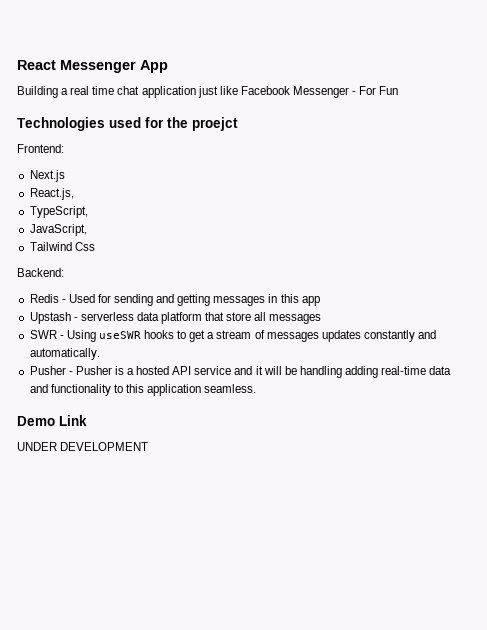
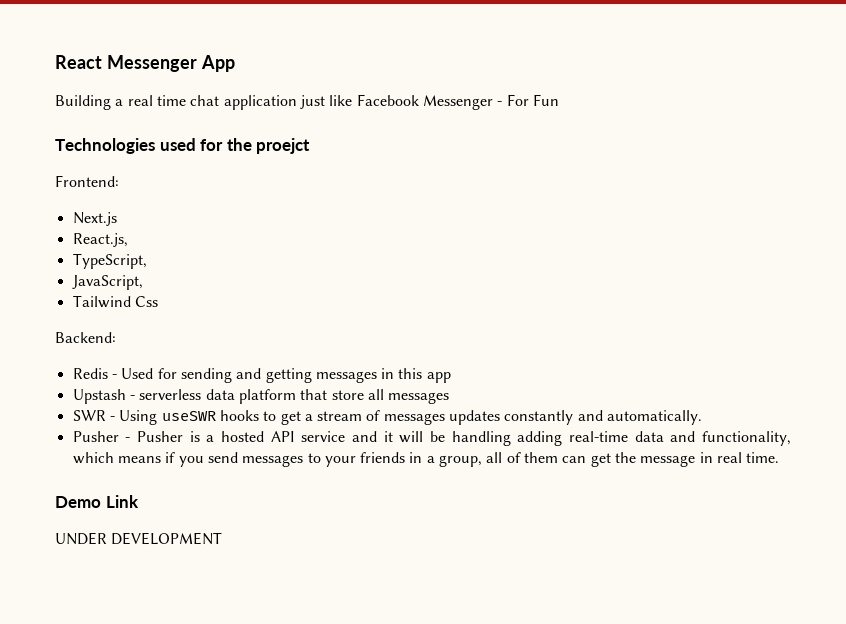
[50,384,257,396] functionality to this application seamless. -> [701,431,791,446] [72,452,780,467] functionality, which means if you send messages to your friends in a group, all of them can get the message in real time.

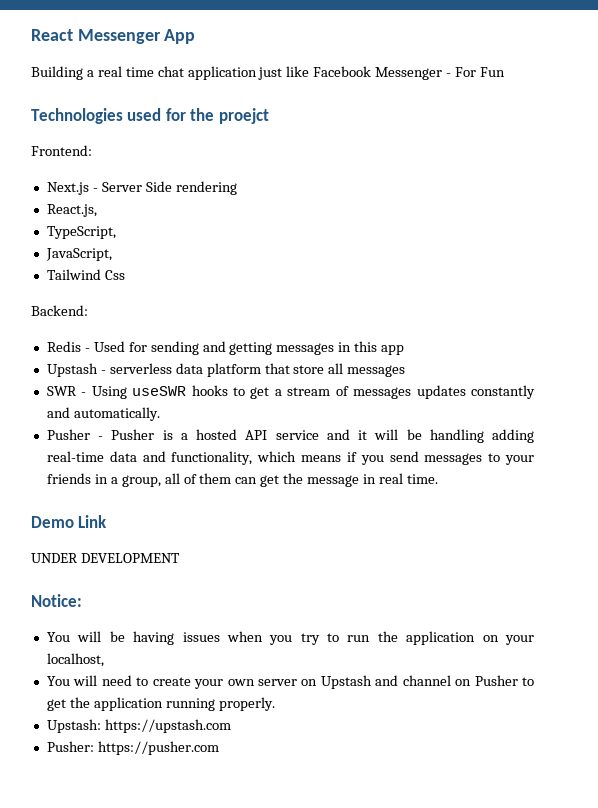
(117, 219) none -> [92,181,237,195] - Server Side rendering
(223, 538) none -> [31,594,82,607] [46,631,535,645] [46,653,104,667] [46,675,535,689] [46,697,275,711] [46,719,231,733] [46,741,219,755] // Notice: // You will be having issues when you try to run the application on your localhost, // You will need to create your own server on Upstash and channel on Pusher to get the application running properly. // Upstash: https://upstash.com // Pusher: https://pusher.com

